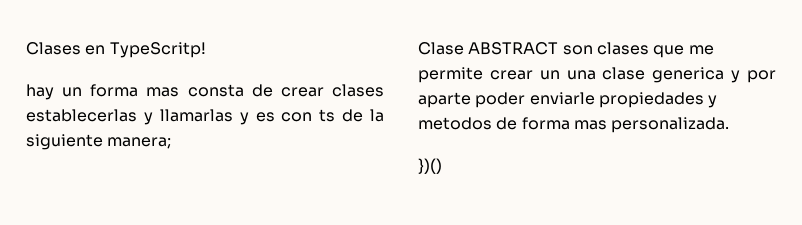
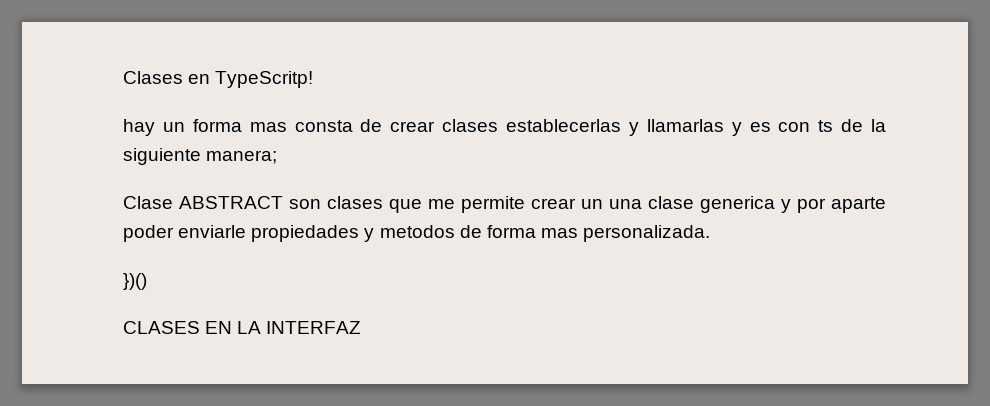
(442, 166) none -> [123,321,362,334] // CLASES EN LA INTERFAZ

